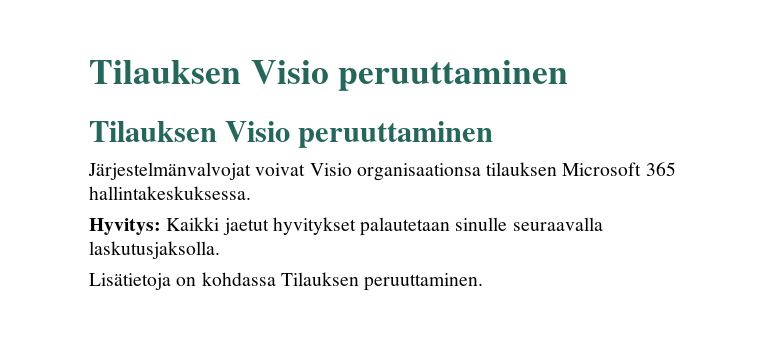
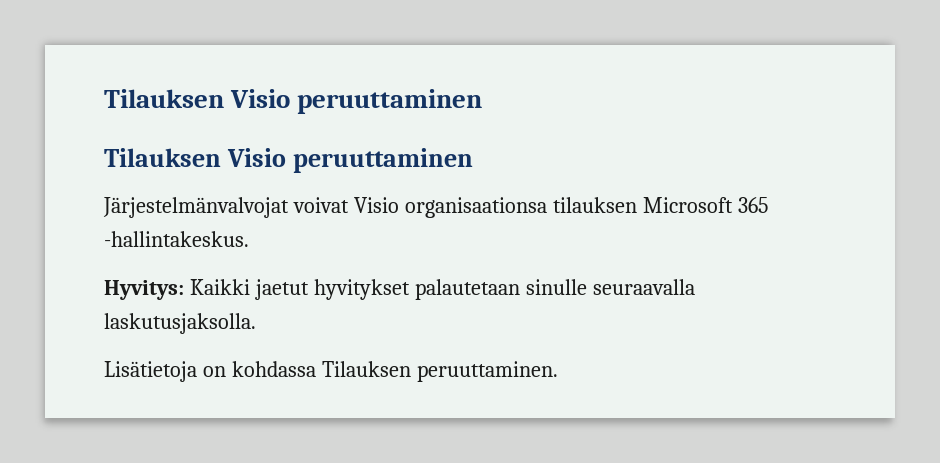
[89,186,251,200] hallintakeskuksessa. -> [104,231,249,247] -hallintakeskus.

